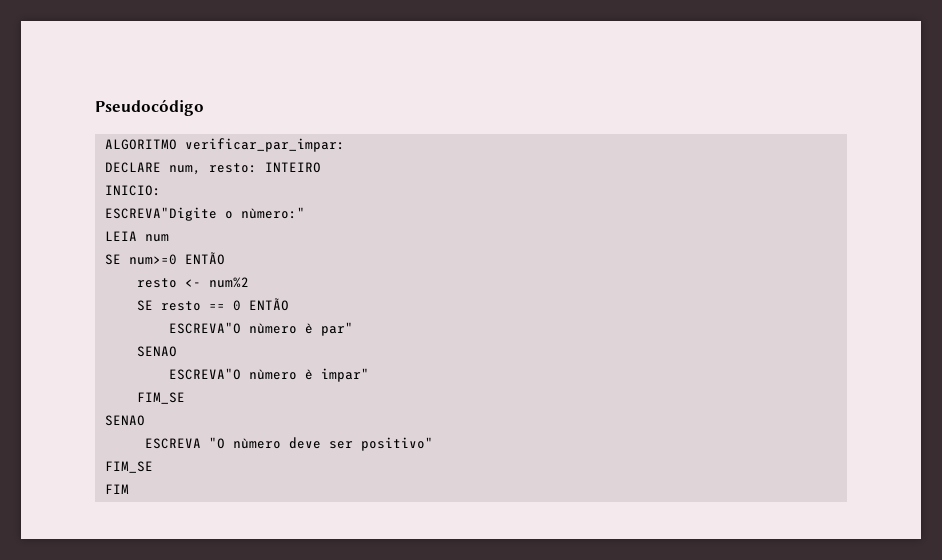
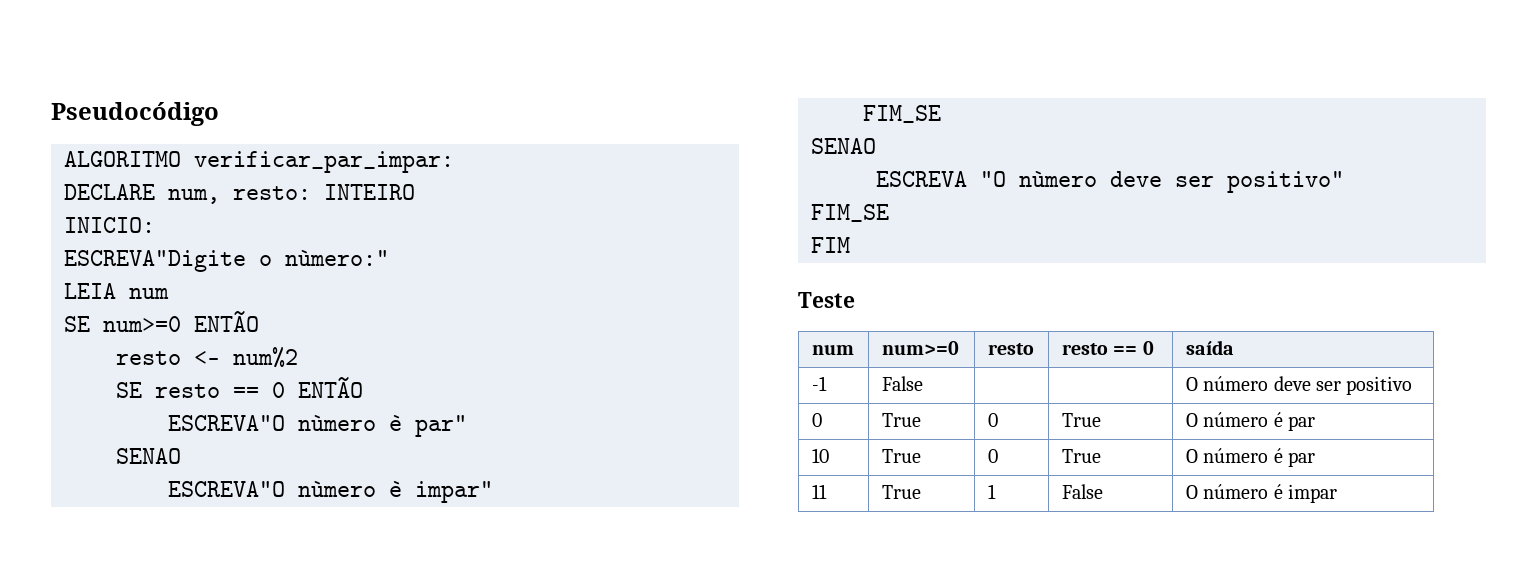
(129, 489) none -> [798,292,855,308] [811,345,854,355] [881,341,959,355] [987,343,1034,355] [1061,341,1154,355] [1185,340,1234,355] [811,376,827,391] [881,376,923,391] [1185,376,1413,395] [811,413,822,427] [881,413,921,427] [987,413,998,427] [1061,413,1101,427] [1185,412,1315,431] [811,448,829,463] [881,449,921,463] [987,449,998,463] [1061,449,1101,463] [1185,448,1315,467] [811,484,827,499] [881,485,921,499] [987,484,996,499] [1061,484,1103,499] [1185,484,1337,503] // Teste // num | num>=0 | resto | resto == 0 | saída // -1 | False | | | O número deve ser positivo // 0 | True | 0 | True | O número é par // 10 | True | 0 | True | O número é par // 11 | True | 1 | False | O número é impar

